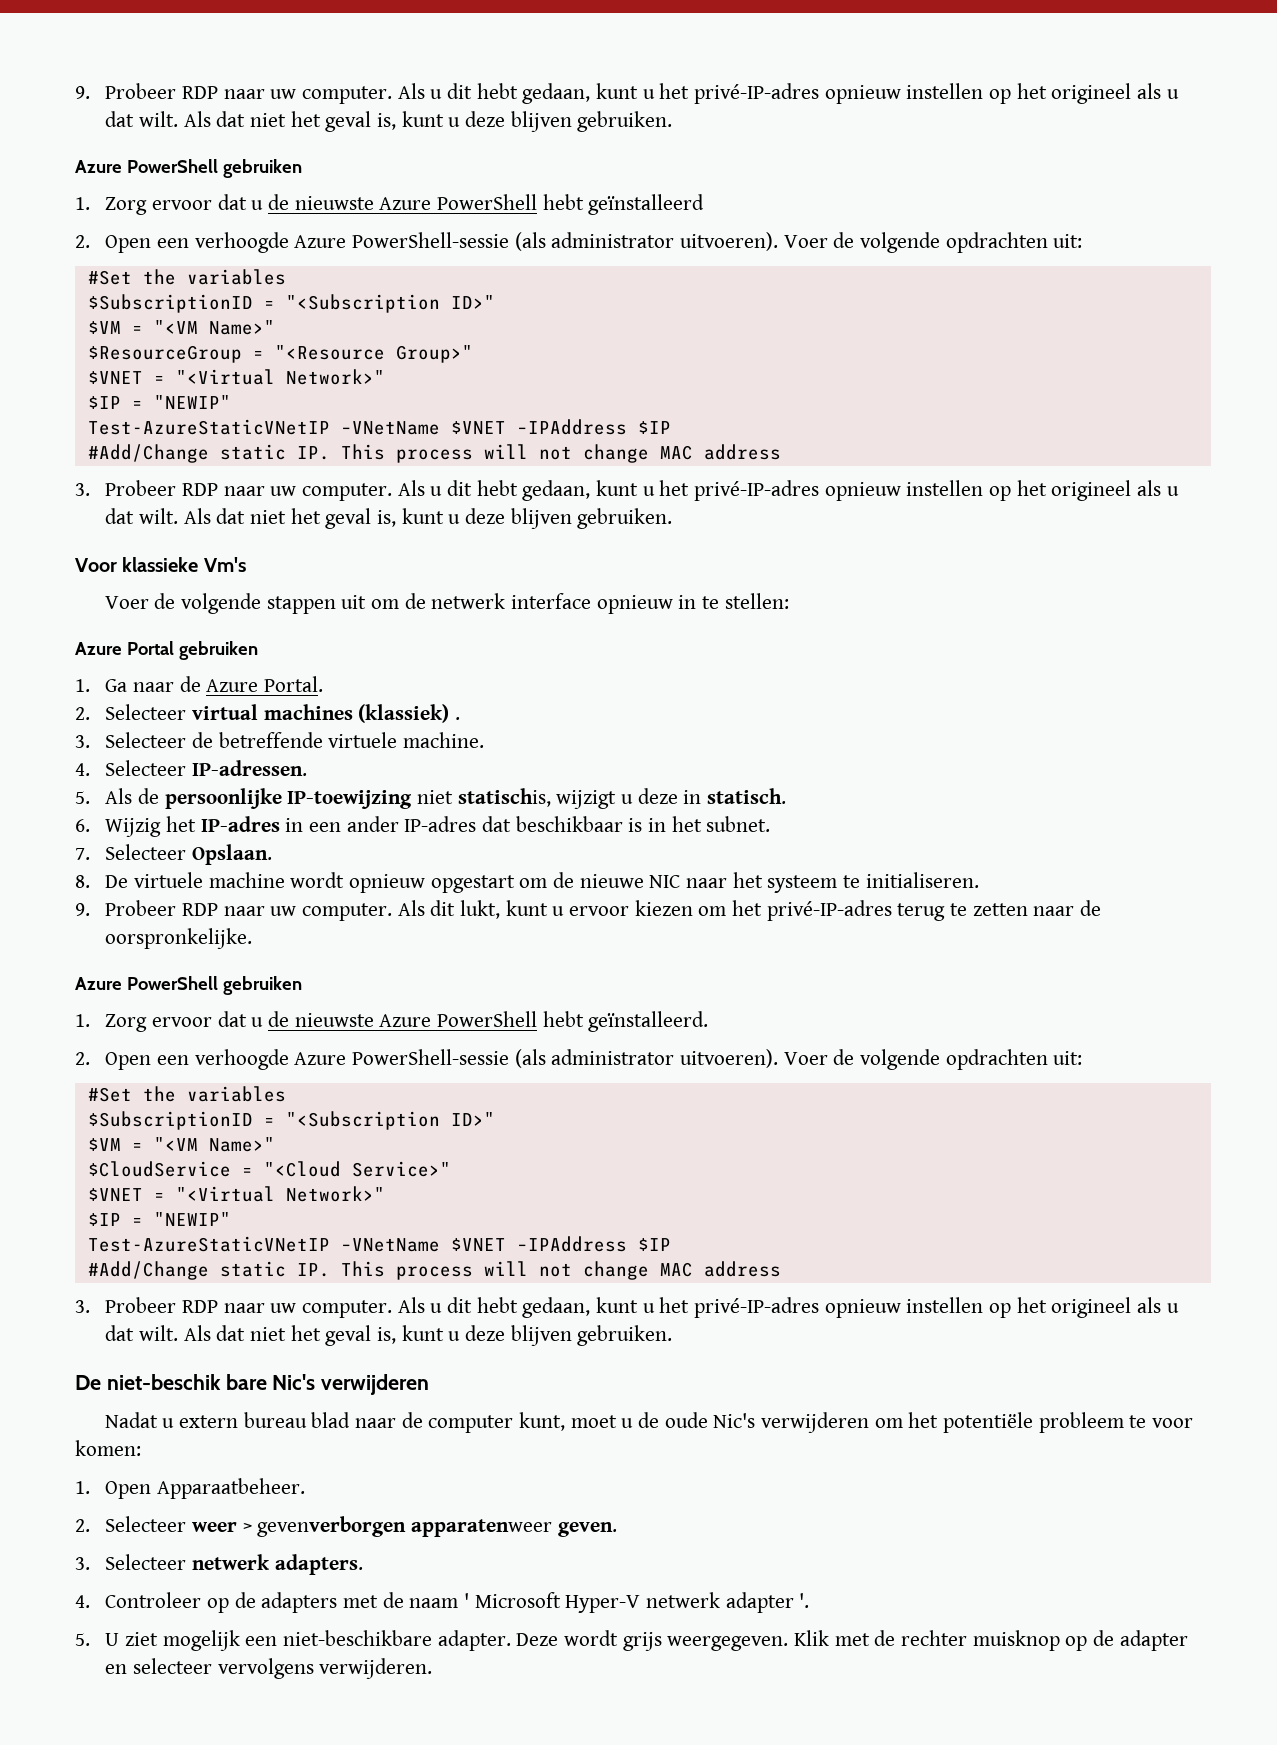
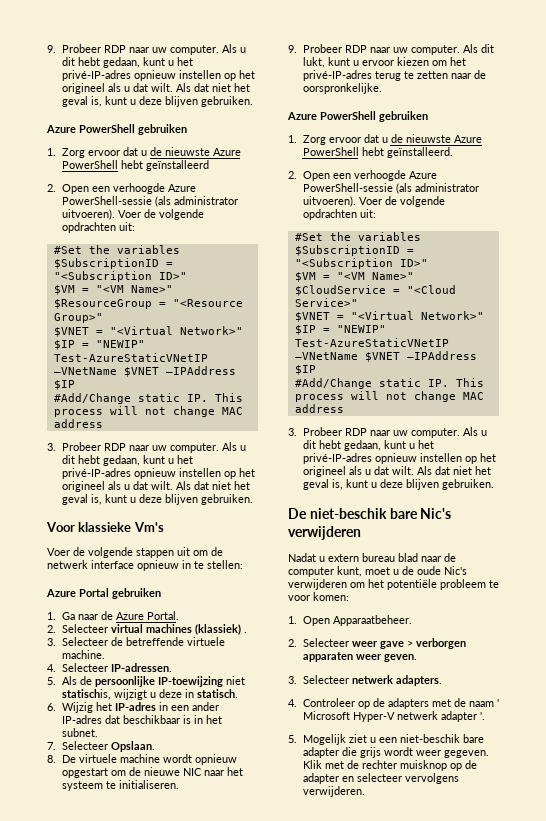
[242,1516,552,1537] > gevenverborgen apparatenweer -> [379,638,466,649] [302,652,382,662] gave > verborgen apparaten weer
[105,1630,789,1651] U ziet mogelijk een niet-beschikbare adapter. Deze wordt grijs weergegeven. -> [302,734,484,745] [302,747,489,758] Mogelijk ziet u een niet-beschik bare adapter die grijs wordt weer gegeven.

